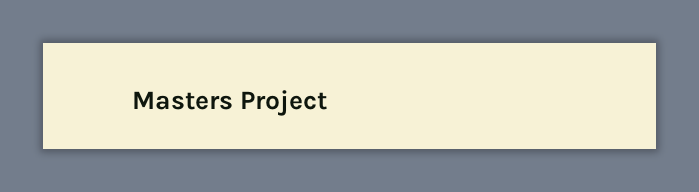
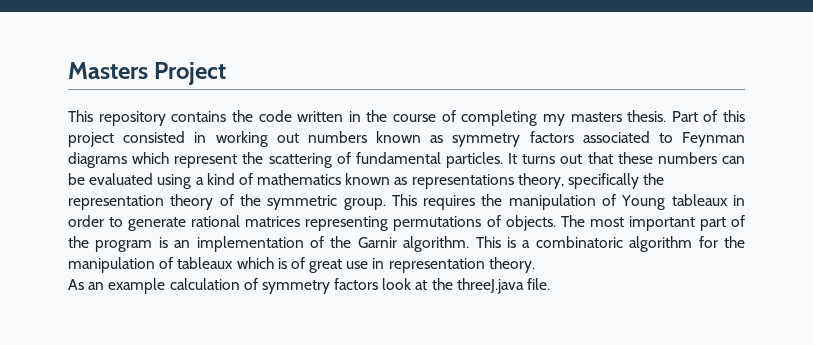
(328, 103) none -> [68,110,745,126] [68,131,745,147] [68,152,745,168] [68,173,665,189] [68,194,746,210] [68,215,746,231] [68,236,745,252] [68,257,535,273] [68,278,551,294] // This repository contains the code written in the course of completing my masters thesis. Part of this project consisted in working out numbers known as symmetry factors associated to Feynman diagrams which represent the scattering of fundamental particles. It turns out that these numbers can be evaluated using a kind of mathematics known as representations theory, specifically the representation theory of the symmetric group. This requires the manipulation of Young tableaux in order to generate rational matrices representing permutations of objects. The most important part of the program is an implementation of the Garnir algorithm. This is a combinatoric algorithm for the manipulation of tableaux which is of great use in representation theory. // As an example calculation of symmetry factors look at the threeJ.java file.

